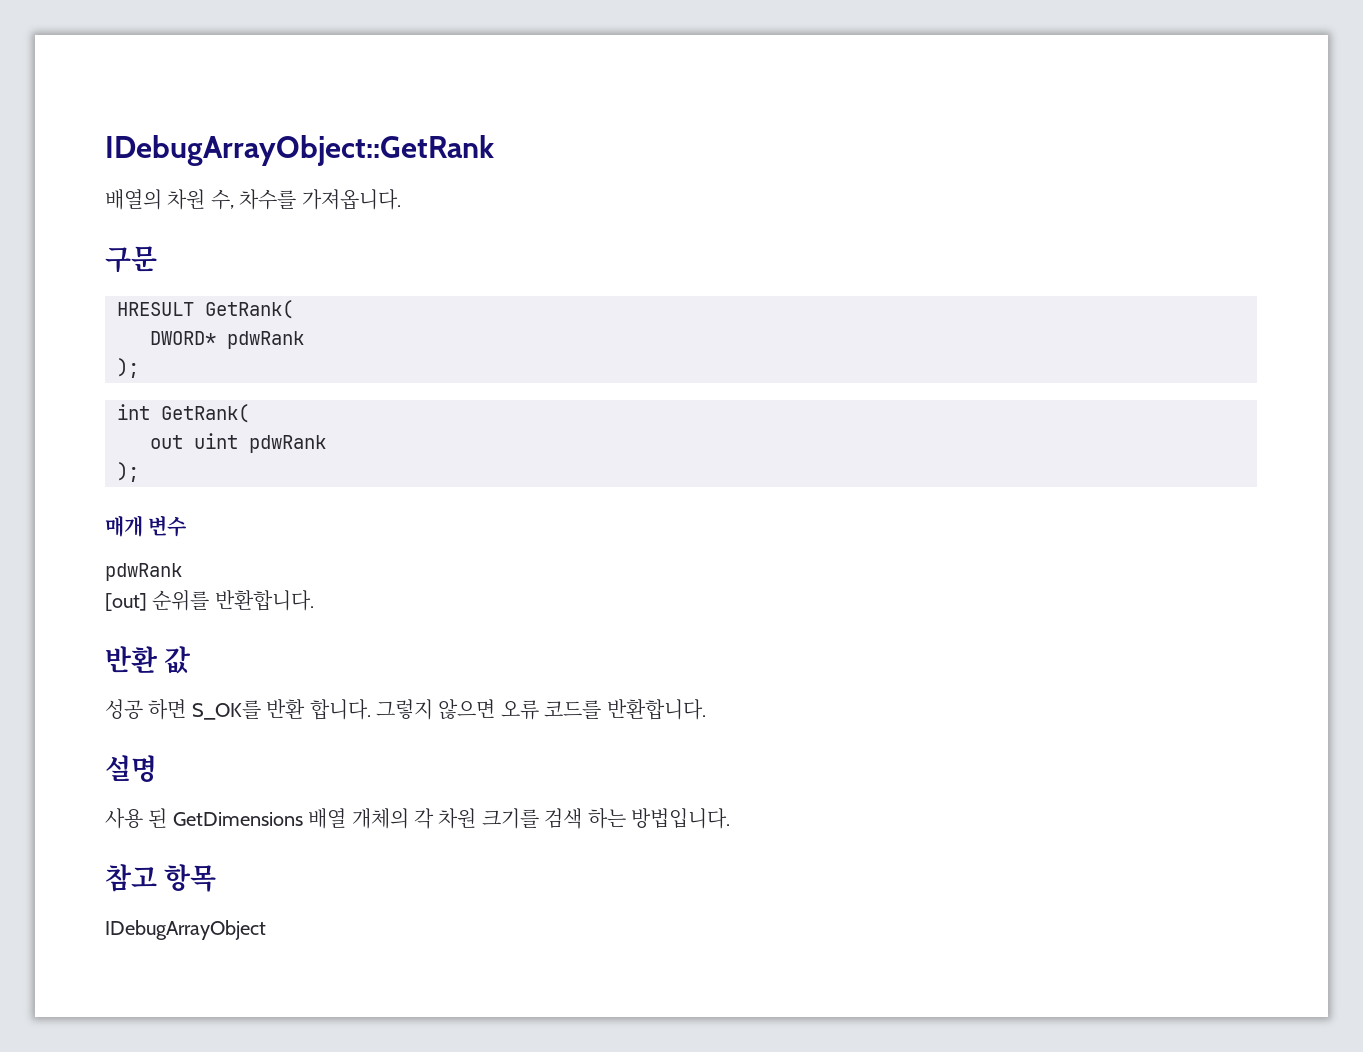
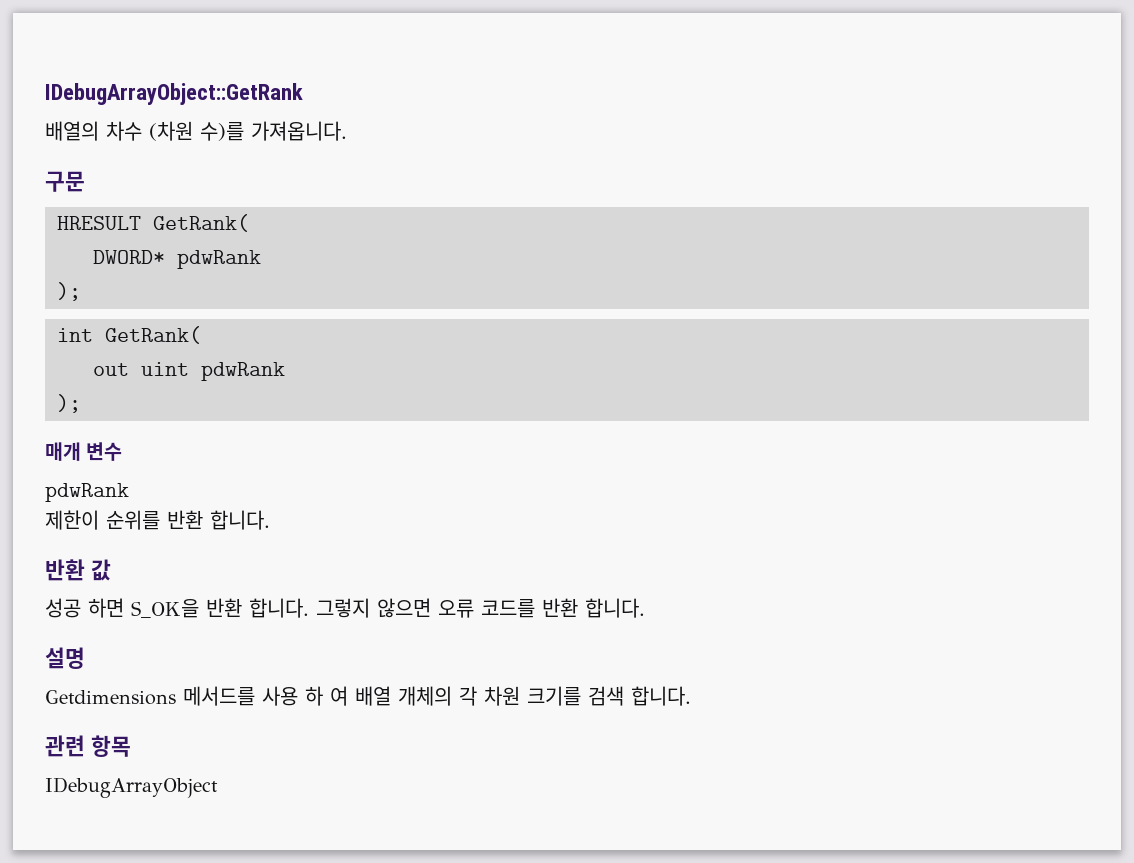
[167,189,297,210] 차원 수, 차수를 -> [106,121,244,141] 차수 (차원 수)를
[105,590,314,611] [out] 순위를 반환합니다. -> [45,510,270,530] 제한이 순위를 반환 합니다.
[191,700,261,720] S_OK를 -> [131,599,199,618] S_OK을
[606,699,706,720] 반환합니다. -> [542,598,645,618] 반환 합니다.
[105,808,303,829] 사용 된 GetDimensions -> [45,686,348,706] Getdimensions 메서드를 사용 하 여
[587,808,730,829] [105,864,157,892] 하는 방법입니다. // 참고 -> [631,686,691,706] [45,735,85,757] 합니다. // 관련

